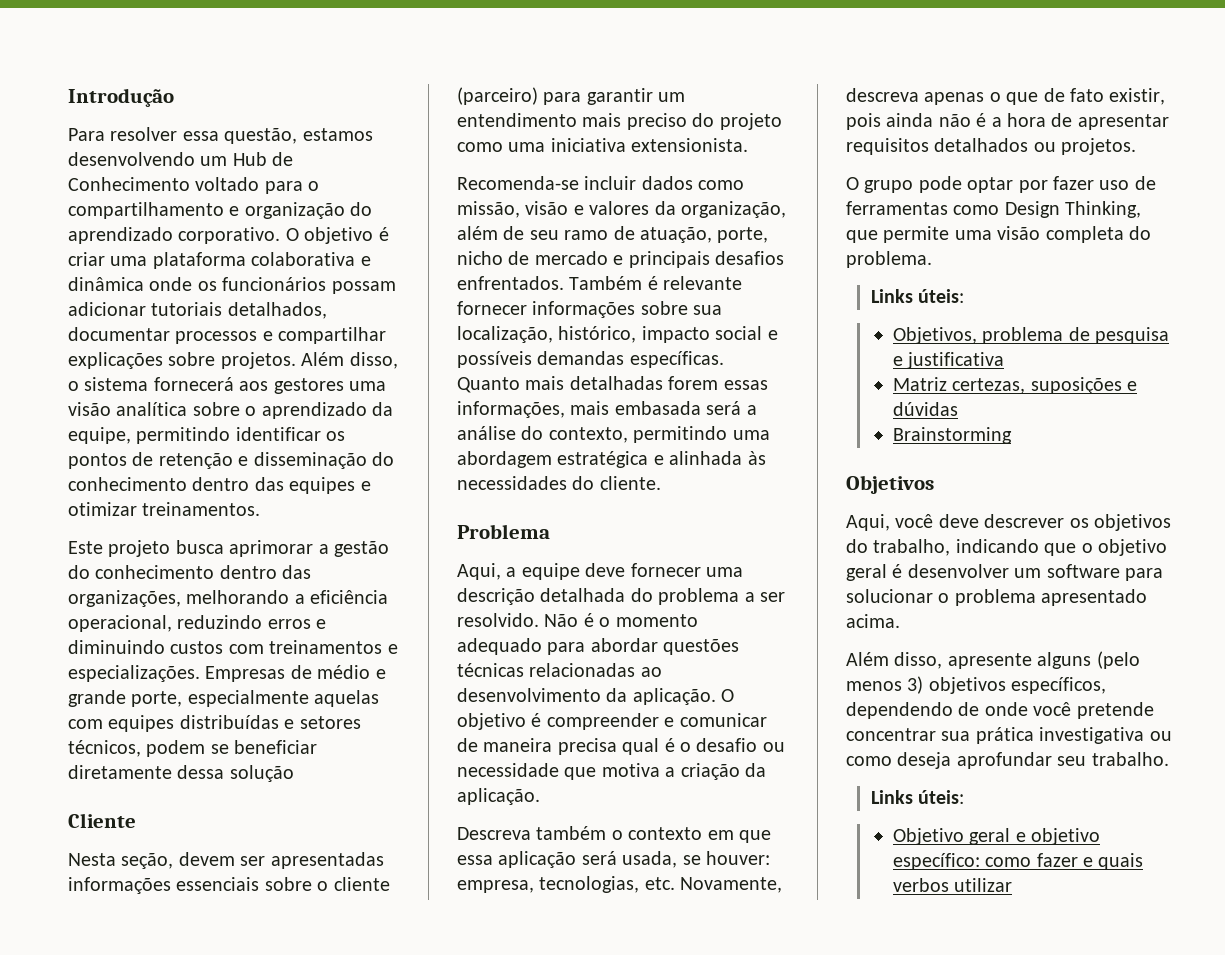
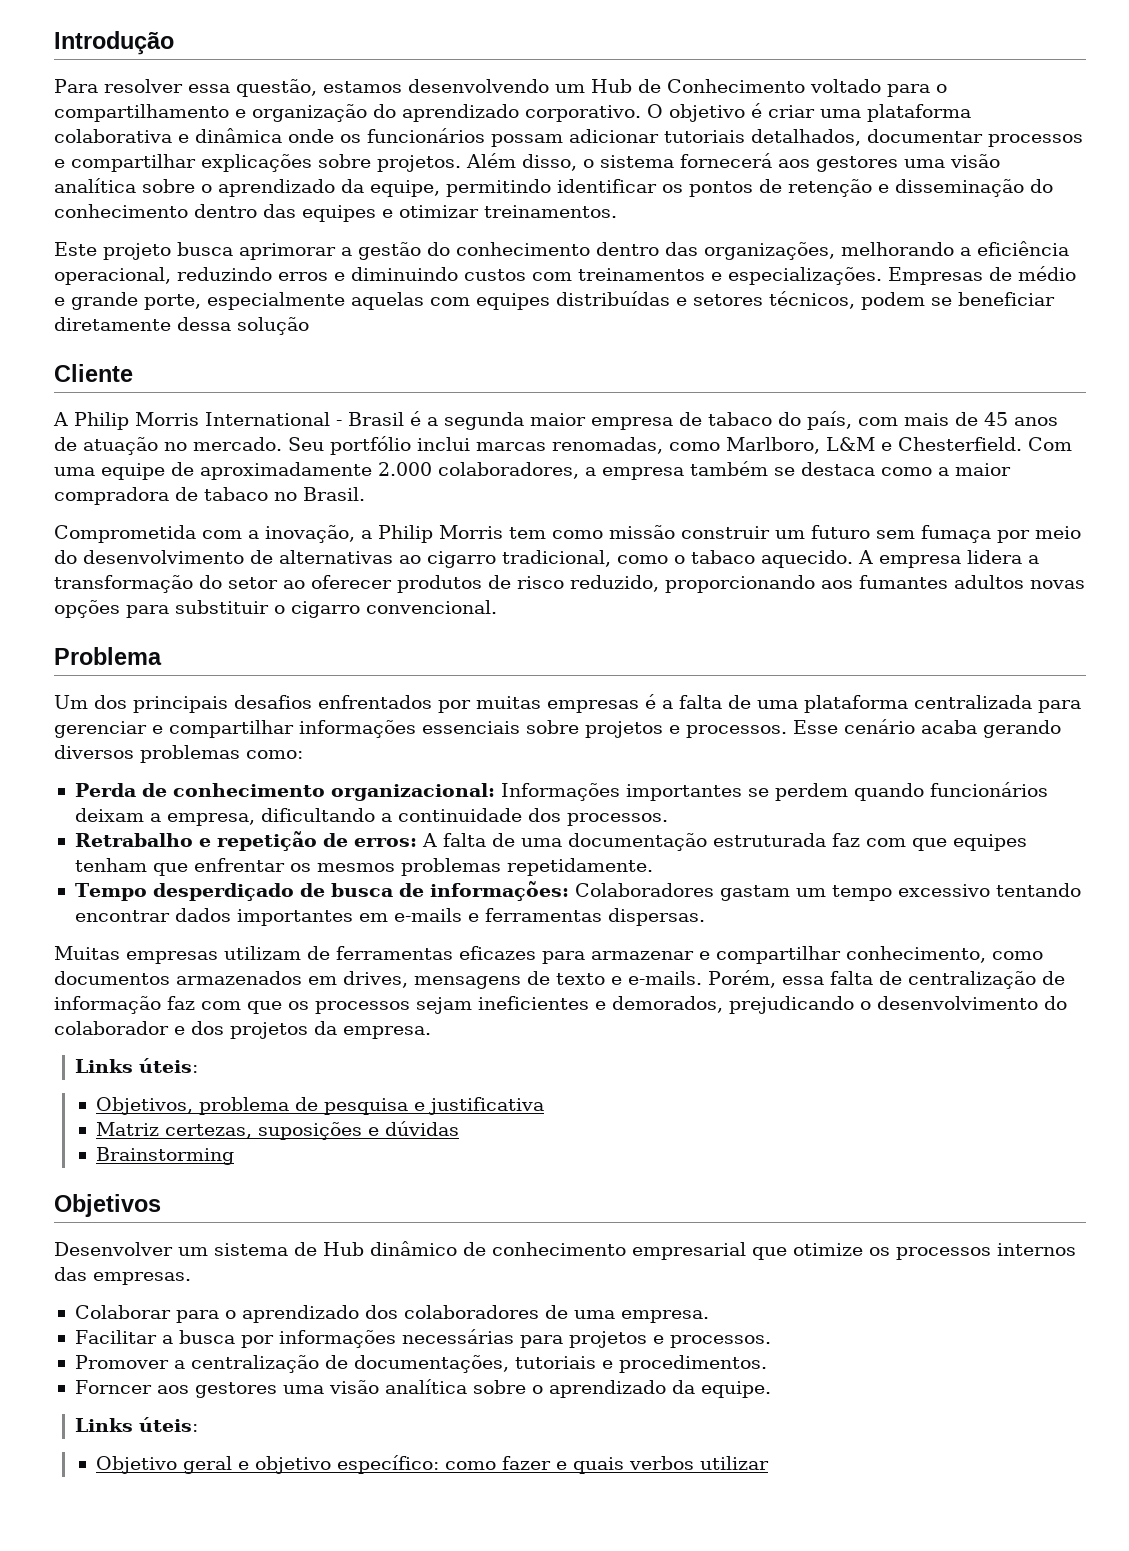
[68,852,384,869] [68,877,390,894] [457,87,686,105] [457,113,782,130] [457,138,749,152] [457,176,745,190] [457,201,786,218] [457,226,769,243] [457,251,784,268] [457,276,743,290] [457,301,723,318] [457,326,778,343] [457,351,724,368] [457,376,768,393] [457,401,757,418] [457,426,770,443] [457,451,766,468] [457,476,661,490] [457,524,550,539] [457,563,743,580] [457,588,785,605] [457,613,698,627] [457,638,740,655] [457,663,662,677] [457,688,735,705] [457,713,767,730] [457,738,785,755] [457,763,766,780] [457,788,540,805] [457,826,771,843] [457,851,770,868] [457,876,783,893] [846,88,1166,105] [846,113,1169,130] [846,138,1137,155] [846,176,1156,193] [846,201,1142,218] [846,226,1151,243] [846,251,932,268] Nesta seção, devem ser apresentadas informações essenciais sobre o cliente (parceiro) para garantir um entendimento mais preciso do projeto como uma iniciativa extensionista. // Recomenda-se incluir dados como missão, visão e valores da organização, além de seu ramo de atuação, porte, nicho de mercado e principais desafios enfrentados. Também é relevante fornecer informações sobre sua localização, histórico, impacto social e possíveis demandas específicas. Quanto mais detalhadas forem essas informações, mais embasada será a análise do contexto, permitindo uma abordagem estratégica e alinhada às necessidades do cliente. // Problema // Aqui, a equipe deve fornecer uma descrição detalhada do problema a ser resolvido. Não é o momento adequado para abordar questões técnicas relacionadas ao desenvolvimento da aplicação. O objetivo é compreender e comunicar de maneira precisa qual é o desafio ou necessidade que motiva a criação da aplicação. // Descreva também o contexto em que essa aplicação será usada, se houver: empresa, tecnologias, etc. Novamente, descreva apenas o que de fato existir, pois ainda não é a hora de apresentar requisitos detalhados ou projetos. // O grupo pode optar por fazer uso de ferramentas como Design Thinking, que permite uma visão completa do problema. -> [53,411,1058,430] [54,436,1072,455] [54,461,1011,480] [54,487,365,505] [54,525,1081,543] [54,550,1039,568] [54,575,1085,593] [54,600,497,618] [54,647,162,665] [54,694,1081,713] [54,719,1061,738] [54,745,303,763] [74,782,1048,801] [74,808,668,826] [74,831,1027,851] [74,858,653,876] [74,881,1081,901] [74,908,705,926] [54,946,1043,964] [54,970,1065,989] [54,996,1067,1014] [54,1021,431,1039] A Philip Morris International - Brasil é a segunda maior empresa de tabaco do país, com mais de 45 anos de atuação no mercado. Seu portfólio inclui marcas renomadas, como Marlboro, L&M e Chesterfield. Com uma equipe de aproximadamente 2.000 colaboradores, a empresa também se destaca como a maior compradora de tabaco no Brasil. // Comprometida com a inovação, a Philip Morris tem como missão construir um futuro sem fumaça por meio do desenvolvimento de alternativas ao cigarro tradicional, como o tabaco aquecido. A empresa lidera a transformação do setor ao oferecer produtos de risco reduzido, proporcionando aos fumantes adultos novas opções para substituir o cigarro convencional. // Problema // Um dos principais desafios enfrentados por muitas empresas é a falta de uma plataforma centralizada para gerenciar e compartilhar informações essenciais sobre projetos e processos. Esse cenário acaba gerando diversos problemas como: // Perda de conhecimento organizacional: Informações importantes se perdem quando funcionários deixam a empresa, dificultando a continuidade dos processos. // Retrabalho e repetição de erros: A falta de uma documentação estruturada faz com que equipes tenham que enfrentar os mesmos problemas repetidamente. // Tempo desperdiçado de busca de informações: Colaboradores gastam um tempo excessivo tentando encontrar dados importantes em e-mails e ferramentas dispersas. // Muitas empresas utilizam de ferramentas eficazes para armazenar e compartilhar conhecimento, como documentos armazenados em drives, mensagens de texto e e-mails. Porém, essa falta de centralização de informação faz com que os processos sejam ineficientes e demorados, prejudicando o desenvolvimento do colaborador e dos projetos da empresa.
[846,514,1171,531] [846,539,1167,556] [846,564,1163,581] [846,589,1148,606] [846,614,900,628] [846,651,1140,669] [846,676,1107,694] [846,702,1154,719] [846,727,1172,744] [846,752,1169,769] Aqui, você deve descrever os objetivos do trabalho, indicando que o objetivo geral é desenvolver um software para solucionar o problema apresentado acima. // Além disso, apresente alguns (pelo menos 3) objetivos específicos, dependendo de onde você pretende concentrar sua prática investigativa ou como deseja aprofundar seu trabalho. -> [54,1241,1076,1260] [54,1267,191,1285] [74,1305,709,1323] [74,1329,771,1348] [74,1355,767,1373] [74,1379,771,1398] Desenvolver um sistema de Hub dinâmico de conhecimento empresarial que otimize os processos internos das empresas. // Colaborar para o aprendizado dos colaboradores de uma empresa. // Facilitar a busca por informações necessárias para projetos e processos. // Promover a centralização de documentações, tutoriais e procedimentos. // Forncer aos gestores uma visão analítica sobre o aprendizado da equipe.

